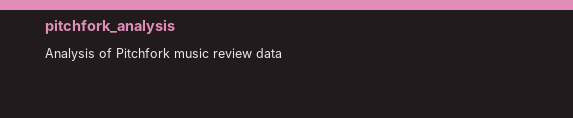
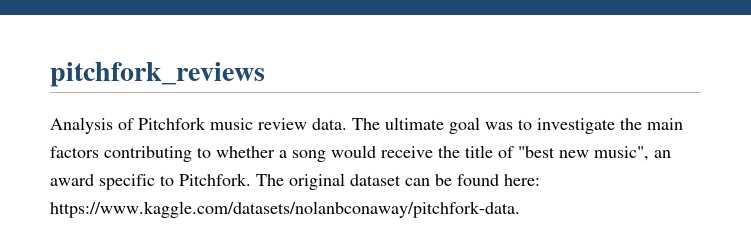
[45,19,175,34] pitchfork_analysis -> [50,62,265,87] pitchfork_reviews
[256,48,282,58] data -> [312,117,683,134] [50,145,671,162] [50,173,540,190] [50,201,520,218] data. The ultimate goal was to investigate the main factors contributing to whether a song would receive the title of "best new music", an award specific to Pitchfork. The original dataset can be found here: https://www.kaggle.com/datasets/nolanbconaway/pitchfork-data.

